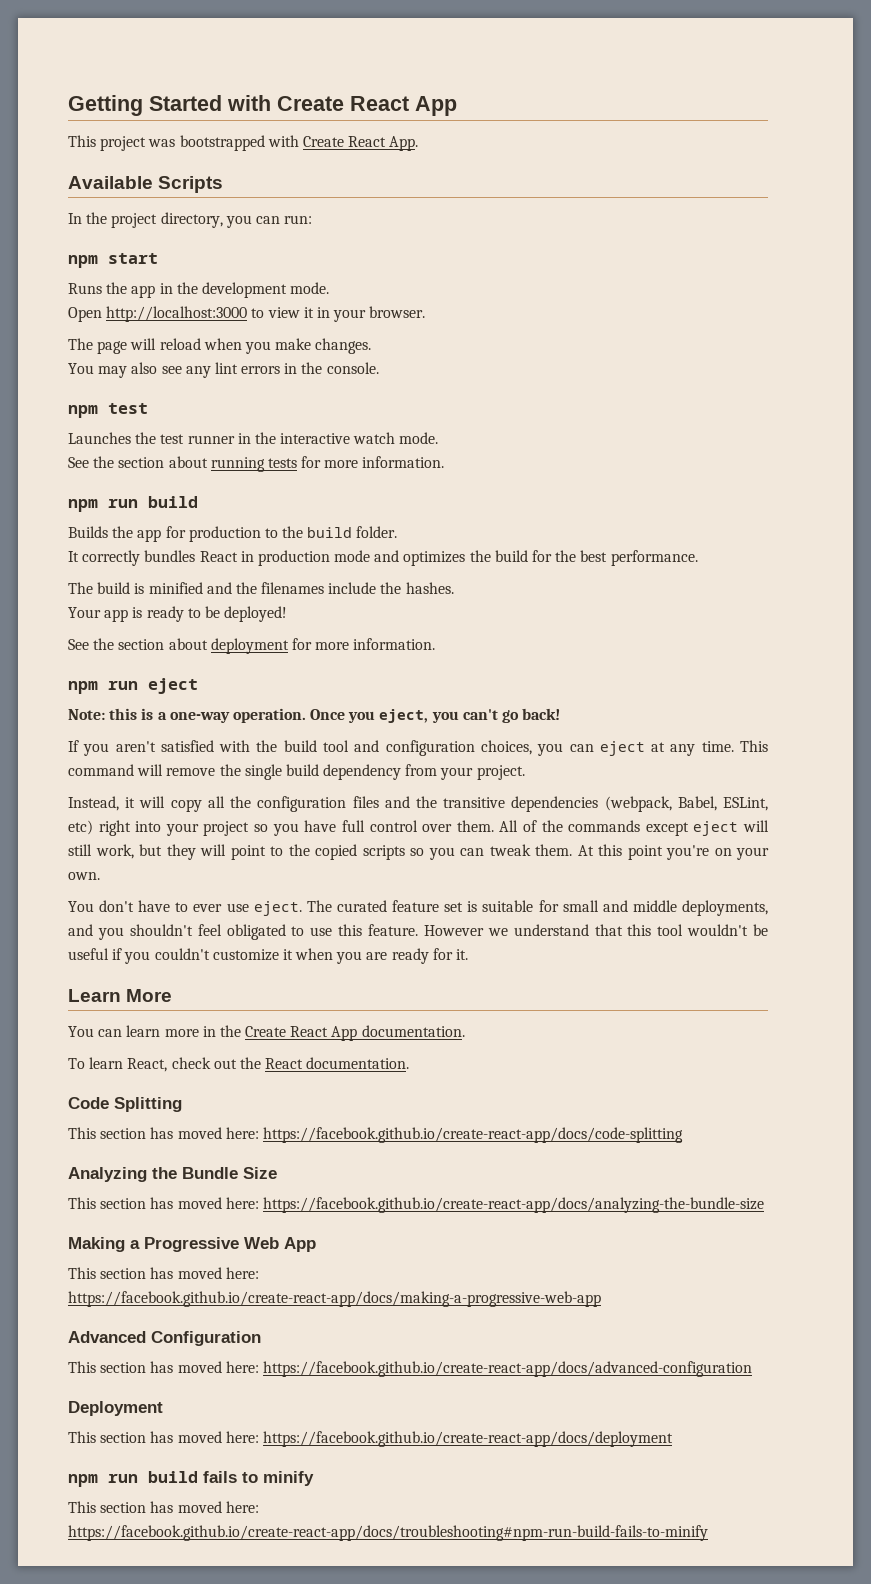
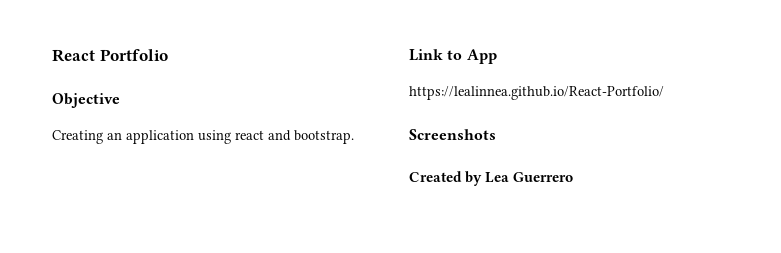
[68,95,457,116] [68,135,419,151] [68,176,224,193] [68,212,313,228] [68,253,158,268] [68,282,330,298] [68,306,426,322] [68,338,372,354] [68,362,379,378] [68,403,148,418] [68,432,439,444] [68,456,445,472] [68,496,198,512] [68,526,398,542] [68,550,698,566] [68,582,454,594] [68,606,288,622] [68,638,436,654] [68,678,198,694] [68,708,561,723] [68,740,768,756] [68,764,525,780] [68,796,768,812] [68,820,769,836] [68,844,769,860] [68,872,100,880] [68,900,769,916] [68,924,768,940] [68,948,469,964] [68,989,173,1002] [68,1025,465,1041] [68,1057,410,1072] [68,1097,182,1112] [68,1127,683,1143] [68,1167,277,1182] [68,1197,764,1213] [68,1237,316,1252] [68,1267,259,1279] [68,1291,601,1307] [68,1331,261,1346] [68,1361,752,1377] [68,1401,163,1416] [68,1431,673,1447] [68,1471,314,1487] [68,1501,259,1513] [68,1525,708,1541] Getting Started with Create React App // This project was bootstrapped with Create React App. // Available Scripts // In the project directory, you can run: // npm start // Runs the app in the development mode. // Open http://localhost:3000 to view it in your browser. // The page will reload when you make changes. // You may also see any lint errors in the console. // npm test // Launches the test runner in the interactive watch mode. // See the section about running tests for more information. // npm run build // Builds the app for production to the build folder. // It correctly bundles React in production mode and optimizes the build for the best performance. // The build is minified and the filenames include the hashes. // Your app is ready to be deployed! // See the section about deployment for more information. // npm run eject // Note: this is a one-way operation. Once you eject, you can't go back! // If you aren't satisfied with the build tool and configuration choices, you can eject at any time. This command will remove the single build dependency from your project. // Instead, it will copy all the configuration files and the transitive dependencies (webpack, Babel, ESLint, etc) right into your project so you have full control over them. All of the commands except eject will still work, but they will point to the copied scripts so you can tweak them. At this point you're on your own. // You don't have to ever use eject. The curated feature set is suitable for small and middle deployments, and you shouldn't feel obligated to use this feature. However we understand that this tool wouldn't be useful if you couldn't customize it when you are ready for it. // Learn More // You can learn more in the Create React App documentation. // To learn React, check out the React documentation. // Code Splitting // This section has moved here: https://facebook.github.io/create-react-app/docs/code-splitting // Analyzing the Bundle Size // This section has moved here: https://facebook.github.io/create-react-app/docs/analyzing-the-bundle-size // Making a Progressive Web App // This section has moved here: https://facebook.github.io/create-react-app/docs/making-a-progressive-web-app // Advanced Configuration // This section has moved here: https://facebook.github.io/create-react-app/docs/advanced-configuration // Deployment // This section has moved here: https://facebook.github.io/create-react-app/docs/deployment // npm run build fails to minify // This section has moved here: https://facebook.github.io/create-react-app/docs/troubleshooting#npm-run-build-fails-to-minify -> [52,49,168,62] [52,93,120,108] [52,130,354,144] [409,49,497,64] [409,86,664,100] [409,129,496,140] [409,171,574,186] React Portfolio // Objective // Creating an application using react and bootstrap. // Link to App // https://lealinnea.github.io/React-Portfolio/ // Screenshots // Created by Lea Guerrero

